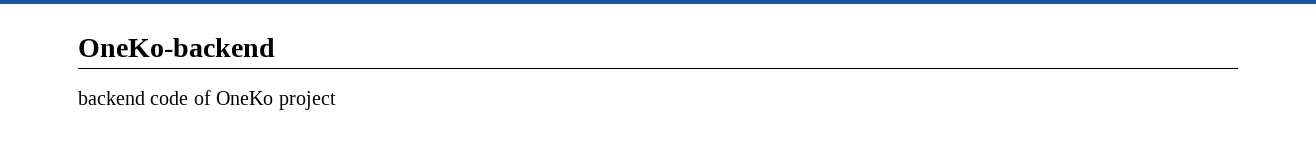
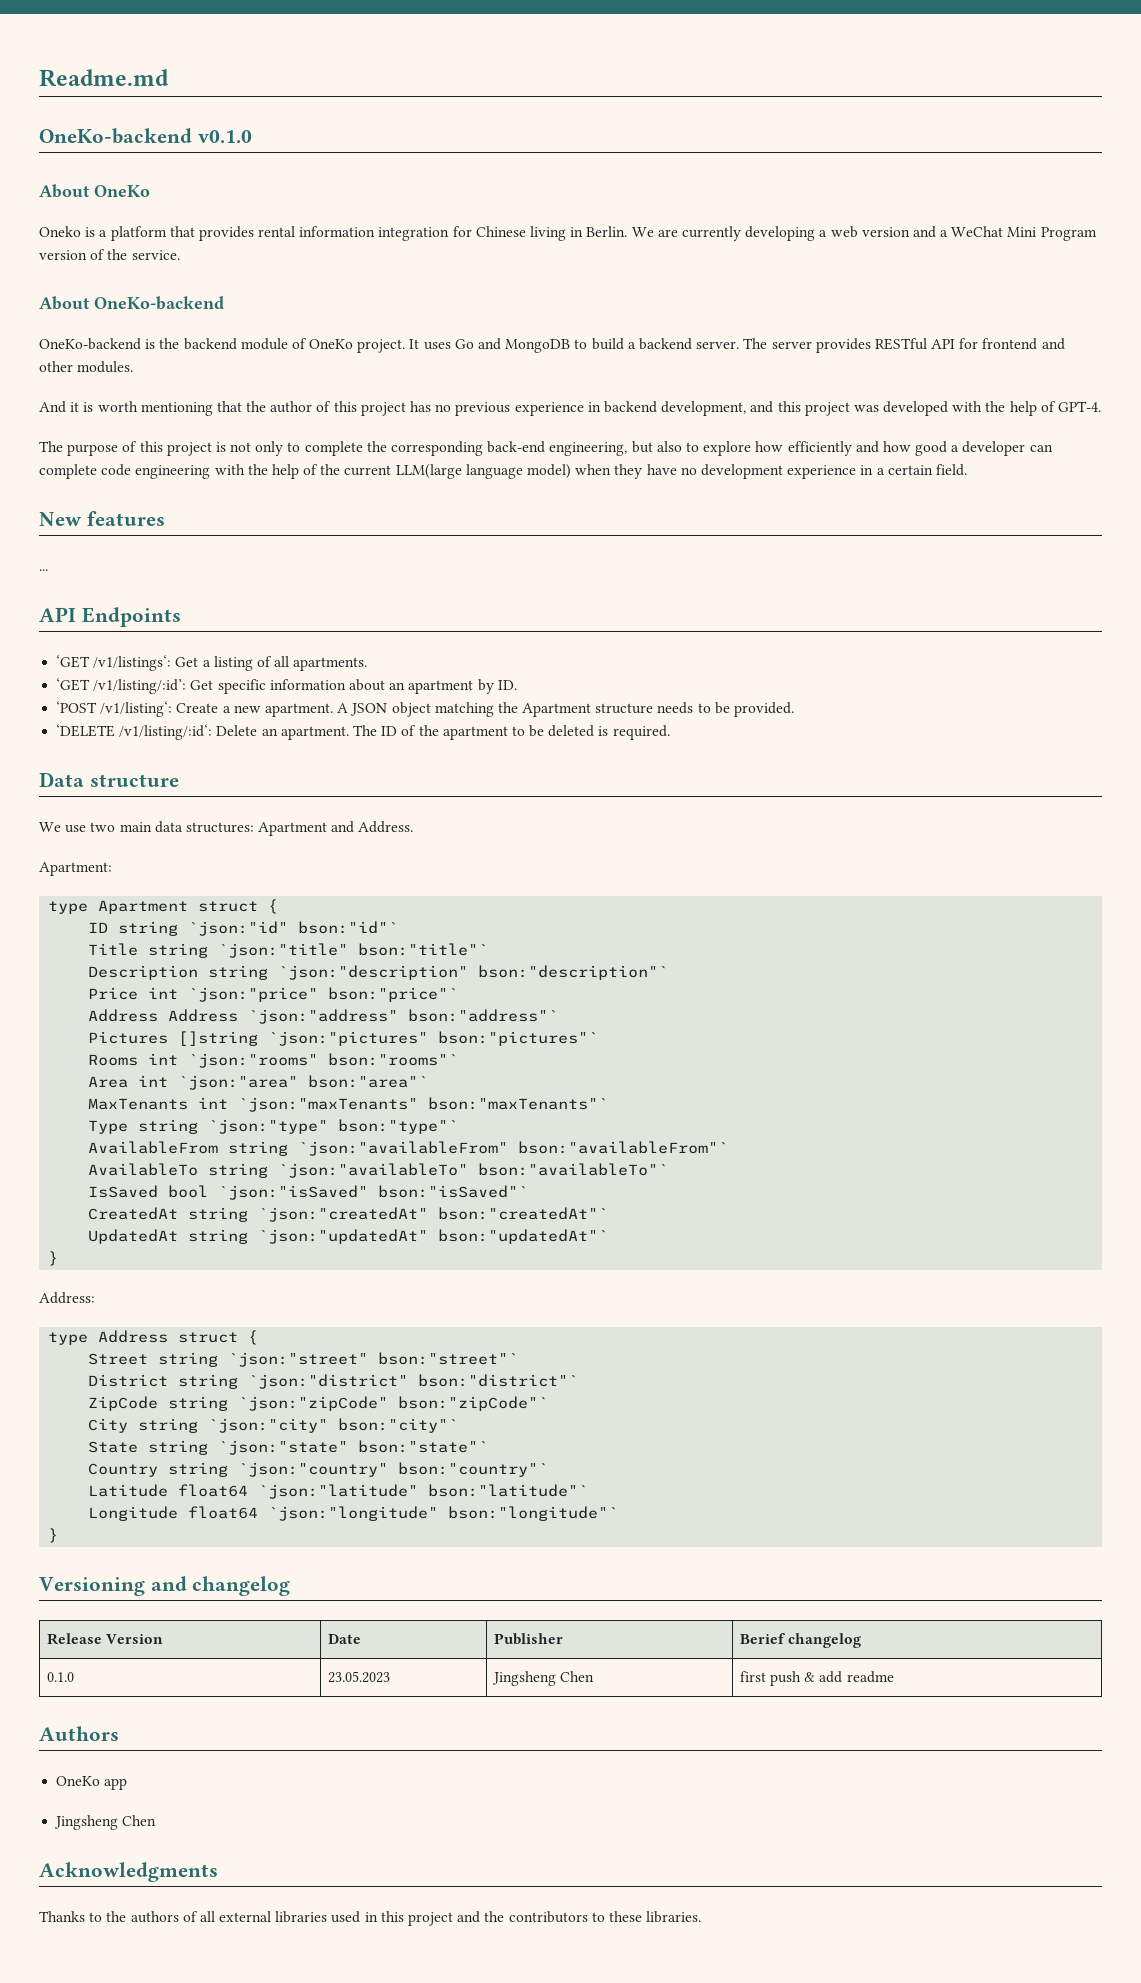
[78,38,275,57] [78,90,336,110] OneKo-backend // backend code of OneKo project -> [39,69,169,87] [39,128,252,144] [39,184,150,198] [39,226,1097,241] [39,249,180,260] [39,296,224,310] [39,338,1065,353] [39,361,134,373] [39,401,1101,416] [39,441,1053,456] [39,464,967,479] [39,511,165,526] [39,569,48,571] [39,607,181,627] [56,655,368,671] [56,678,517,694] [56,701,795,717] [56,724,670,740] [39,772,179,787] [39,821,414,836] [39,862,112,876] [48,899,279,914] [88,921,399,936] [88,943,489,958] [88,965,669,980] [88,987,459,1002] [88,1009,559,1024] [88,1031,599,1046] [88,1053,459,1068] [88,1075,429,1090] [88,1097,609,1112] [88,1119,459,1134] [88,1141,729,1156] [88,1163,669,1178] [88,1185,529,1200] [88,1207,609,1222] [88,1229,609,1244] [48,1251,59,1266] [39,1292,95,1304] [48,1330,259,1345] [88,1352,519,1367] [88,1374,579,1389] [88,1396,549,1411] [88,1418,459,1433] [88,1440,489,1455] [88,1462,549,1477] [88,1484,589,1499] [88,1506,619,1521] [48,1528,59,1543] [39,1576,291,1596] [46,1633,164,1645] [327,1634,361,1644] [493,1633,563,1645] [739,1633,862,1648] [46,1672,74,1682] [327,1671,390,1683] [491,1671,595,1686] [739,1671,894,1686] [39,1726,119,1741] [56,1776,128,1790] [54,1815,157,1830] [39,1862,218,1882] [39,1911,702,1926] Readme.md // OneKo-backend v0.1.0 // About OneKo // Oneko is a platform that provides rental information integration for Chinese living in Berlin. We are currently developing a web version and a WeChat Mini Program version of the service. // About OneKo-backend // OneKo-backend is the backend module of OneKo project. It uses Go and MongoDB to build a backend server. The server provides RESTful API for frontend and other modules. // And it is worth mentioning that the author of this project has no previous experience in backend development, and this project was developed with the help of GPT-4. // The purpose of this project is not only to complete the corresponding back-end engineering, but also to explore how efficiently and how good a developer can complete code engineering with the help of the current LLM(large language model) when they have no development experience in a certain field. // New features // ... // API Endpoints // ‘GET /v1/listings‘: Get a listing of all apartments. // ‘GET /v1/listing/:id’: Get specific information about an apartment by ID. // ‘POST /v1/listing‘: Create a new apartment. A JSON object matching the Apartment structure needs to be provided. // ‘DELETE /v1/listing/:id‘: Delete an apartment. The ID of the apartment to be deleted is required. // Data structure // We use two main data structures: Apartment and Address. // Apartment: // type Apartment struct { // ID string `json:"id" bson:"id"` // Title string `json:"title" bson:"title"` // Description string `json:"description" bson:"description"` // Price int `json:"price" bson:"price"` // Address Address `json:"address" bson:"address"` // Pictures []string `json:"pictures" bson:"pictures"` // Rooms int `json:"rooms" bson:"rooms"` // Area int `json:"area" bson:"area"` // MaxTenants int `json:"maxTenants" bson:"maxTenants"` // Type string `json:"type" bson:"type"` // AvailableFrom string `json:"availableFrom" bson:"availableFrom"` // AvailableTo string `json:"availableTo" bson:"availableTo"` // IsSaved bool `json:"isSaved" bson:"isSaved"` // CreatedAt string `json:"createdAt" bson:"createdAt"` // UpdatedAt string `json:"updatedAt" bson:"updatedAt"` // } // Address: // type Address struct { // Street string `json:"street" bson:"street"` // District string `json:"district" bson:"district"` // ZipCode string `json:"zipCode" bson:"zipCode"` // City string `json:"city" bson:"city"` // State string `json:"state" bson:"state"` // Country string `json:"country" bson:"country"` // Latitude float64 `json:"latitude" bson:"latitude"` // Longitude float64 `json:"longitude" bson:"longitude"` // } // Versioning and changelog // Release Version | Date | Publisher | Berief changelog // 0.1.0 | 23.05.2023 | Jingsheng Chen | first push & add readme // Authors // OneKo app // Jingsheng Chen // Acknowledgments // Thanks to the authors of all external libraries used in this project and the contributors to these libraries.

